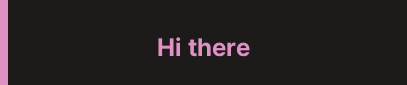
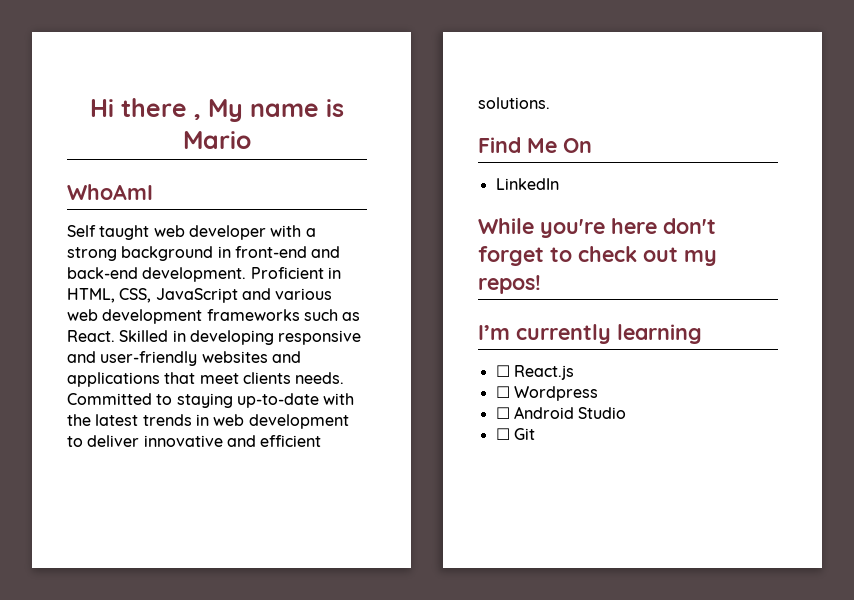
(250, 47) none -> [194,99,344,122] [183,131,251,149] [67,184,153,200] [67,225,316,240] [67,246,341,261] [67,267,341,282] [67,288,333,303] [67,309,361,324] [67,330,362,345] [67,351,301,366] [67,372,345,387] [67,393,355,408] [67,414,349,429] [67,435,322,447] [478,97,550,109] [478,137,592,153] [495,178,559,190] [478,218,716,238] [478,246,717,266] [478,275,541,294] [478,324,702,344] [495,365,574,380] [495,386,598,401] [495,406,627,419] [495,428,535,440] , My name is Mario // WhoAmI // Self taught web developer with a strong background in front-end and back-end development. Proficient in HTML, CSS, JavaScript and various web development frameworks such as React. Skilled in developing responsive and user-friendly websites and applications that meet clients needs. Committed to staying up-to-date with the latest trends in web development to deliver innovative and efficient solutions. // Find Me On // LinkedIn // While you're here don't forget to check out my repos! // I’m currently learning // ☐ React.js // ☐ Wordpress // ☐ Android Studio // ☐ Git

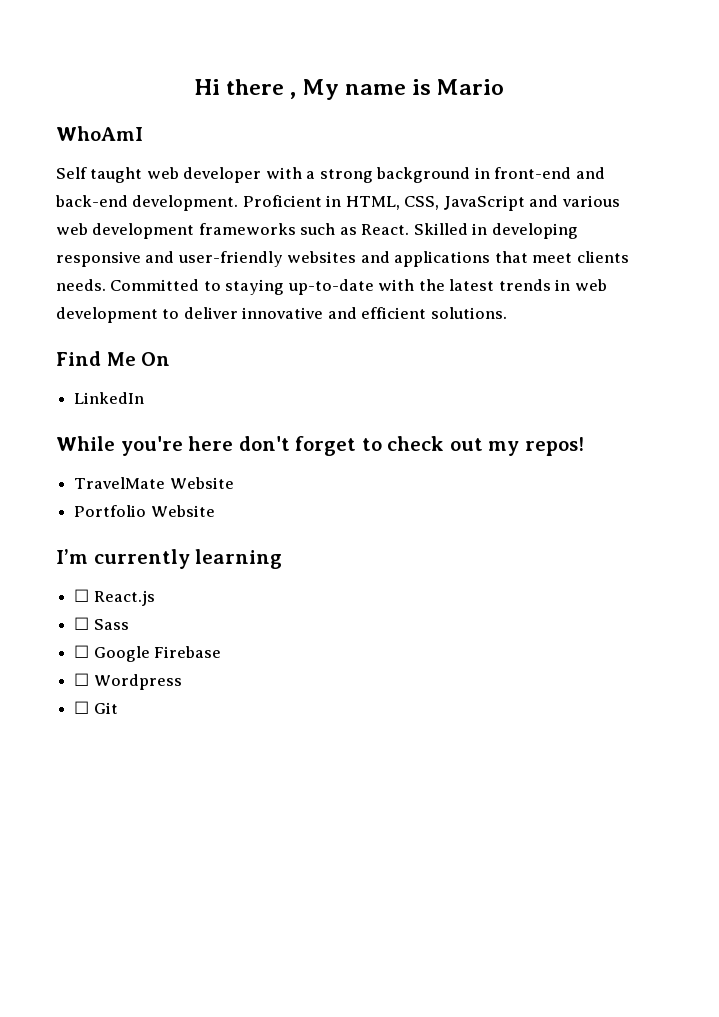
(541, 284) none -> [74,477,234,489] [74,505,215,517] // TravelMate Website // Portfolio Website
(574, 372) none -> [74,617,129,630] [74,645,222,662] // ☐ Sass // ☐ Google Firebase
[495,406,627,419] // ☐ Android Studio -> (182, 682) none

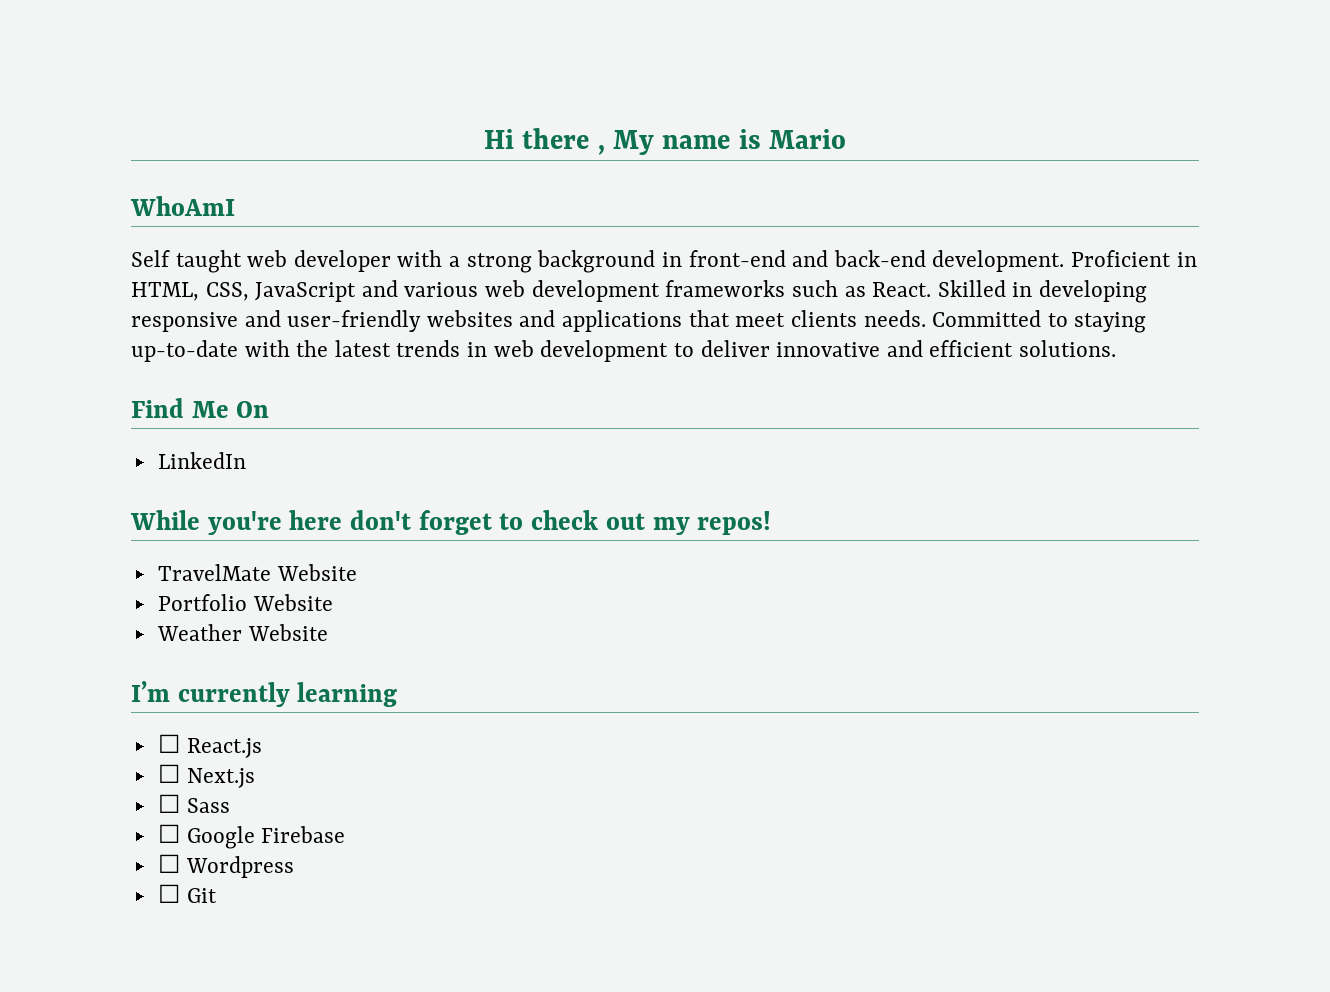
(215, 511) none -> [156,624,328,641] // Weather Website
(155, 598) none -> [157,764,255,788] // ☐ Next.js

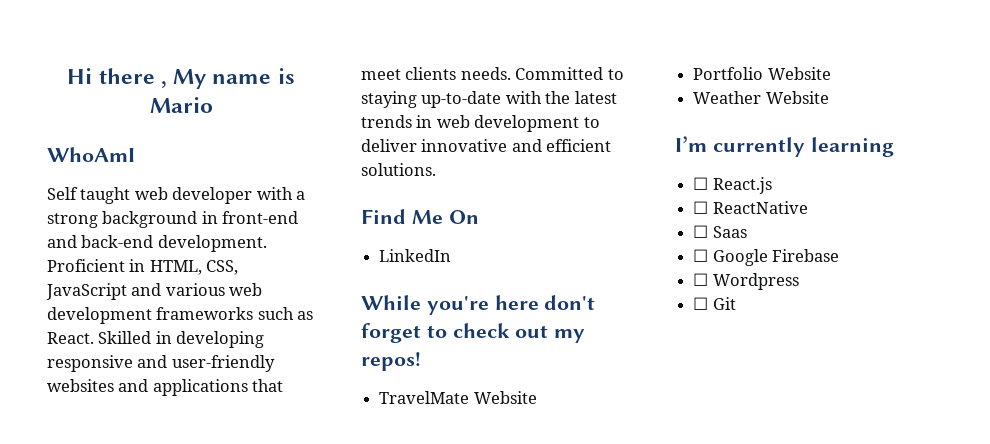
[186,768,255,788] [157,794,230,813] Next.js // ☐ Sass -> [712,201,808,214] [693,225,747,238] ReactNative // ☐ Saas

